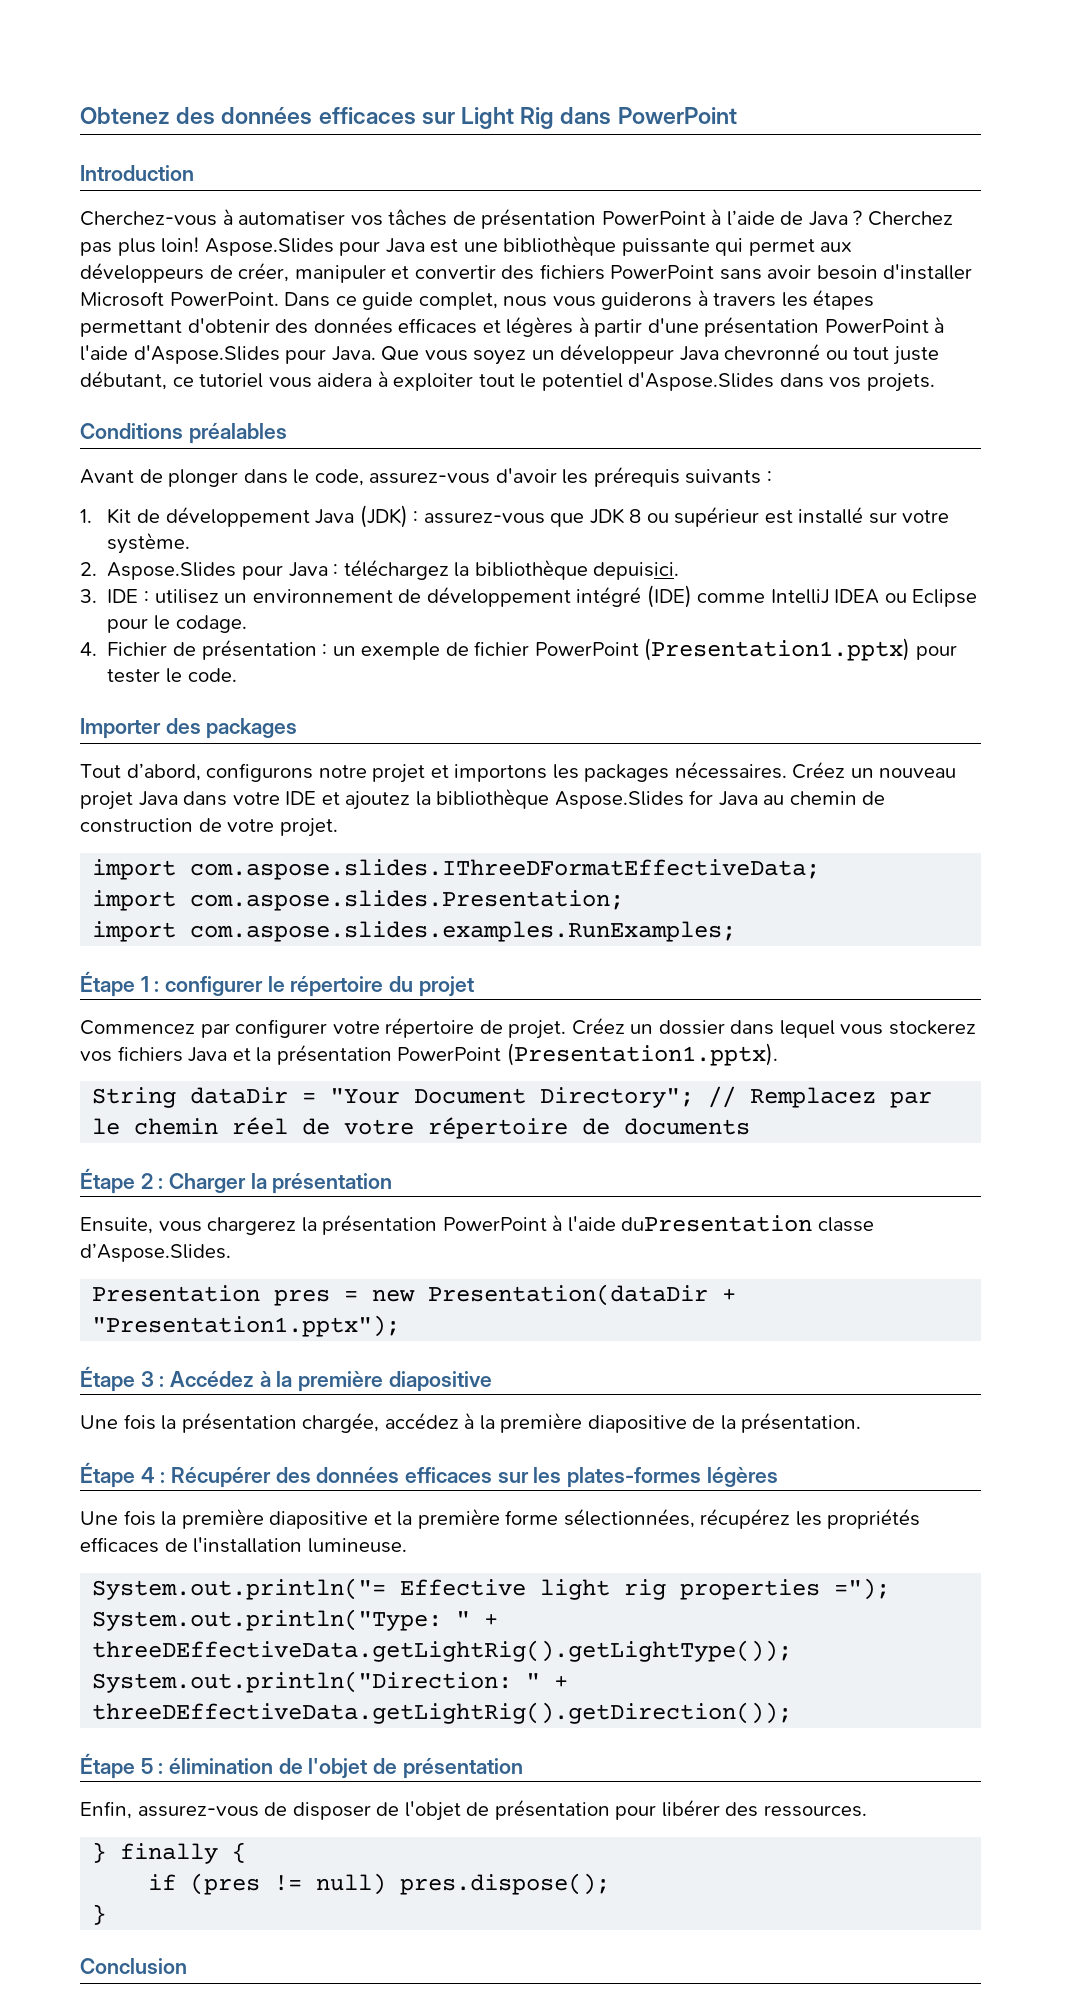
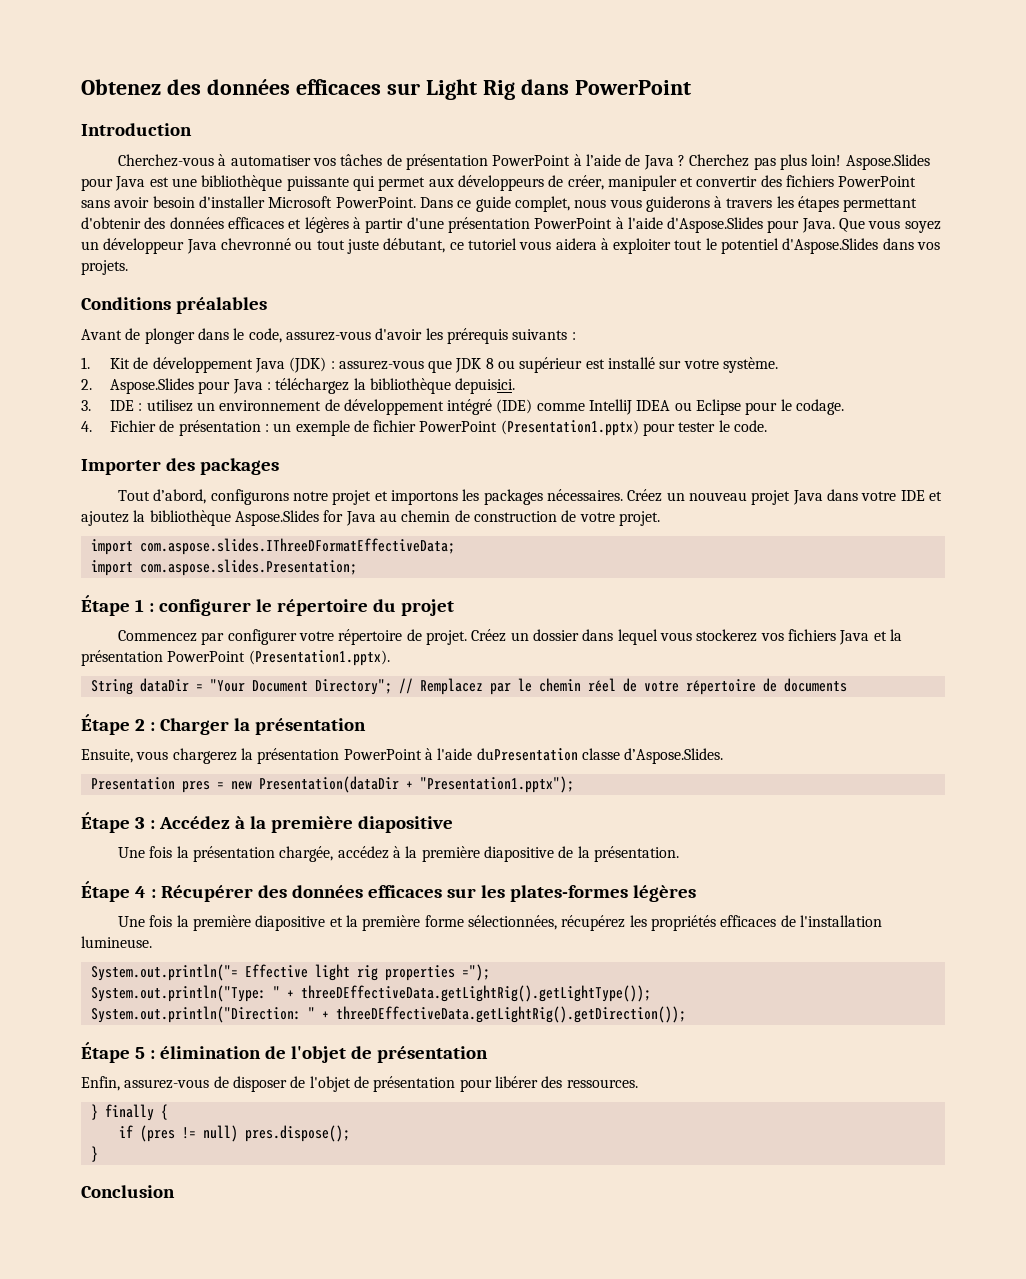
[92,921,737,942] // import com.aspose.slides.examples.RunExamples; -> (357, 567) none

